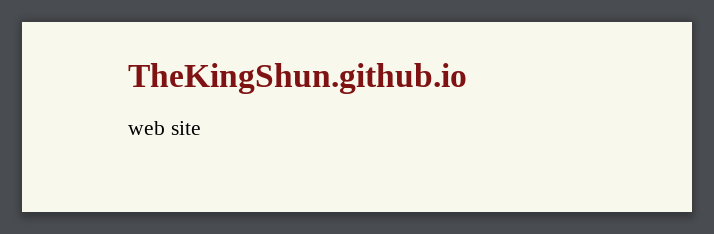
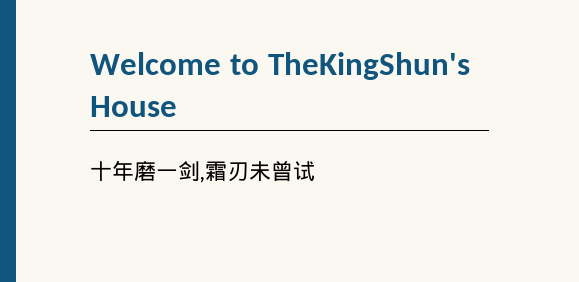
[128,63,467,94] [128,121,201,135] TheKingShun.github.io // web site -> [90,52,470,80] [90,96,177,117] [90,160,315,183] Welcome to TheKingShun's House // 十年磨一剑,霜刃未曾试

